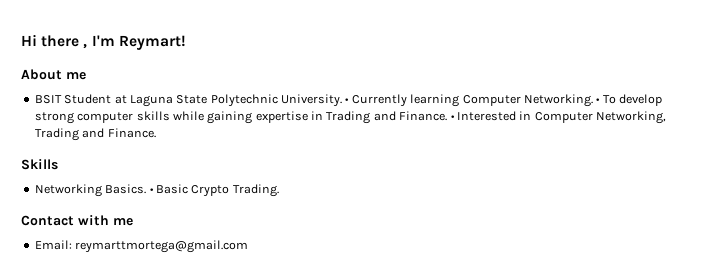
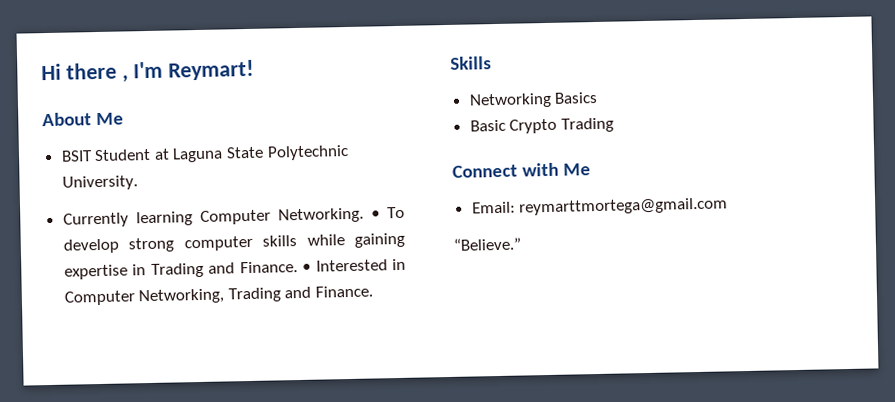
[66,72,86,80] me -> [96,112,125,126] Me
[345,98,350,103] • -> (138, 183) //
[105,184,279,197] [21,215,133,226] Basics. • Basic Crypto Trading. // Contact with me -> [554,91,599,104] [469,117,614,134] [452,162,592,178] Basics // Basic Crypto Trading // Connect with Me
(249, 246) none -> [453,237,521,251] // “Believe.”

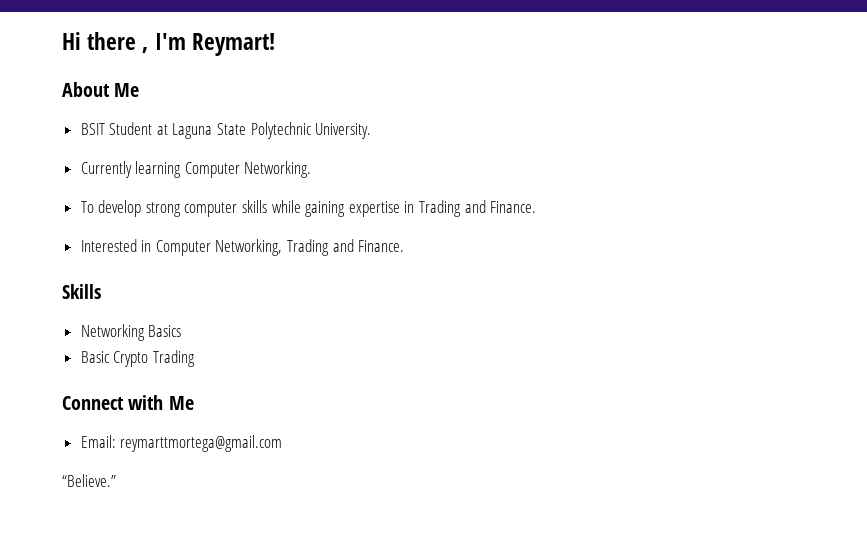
[370,210,380,219] • -> (312, 169) //
[302,263,312,272] • -> (537, 207) //

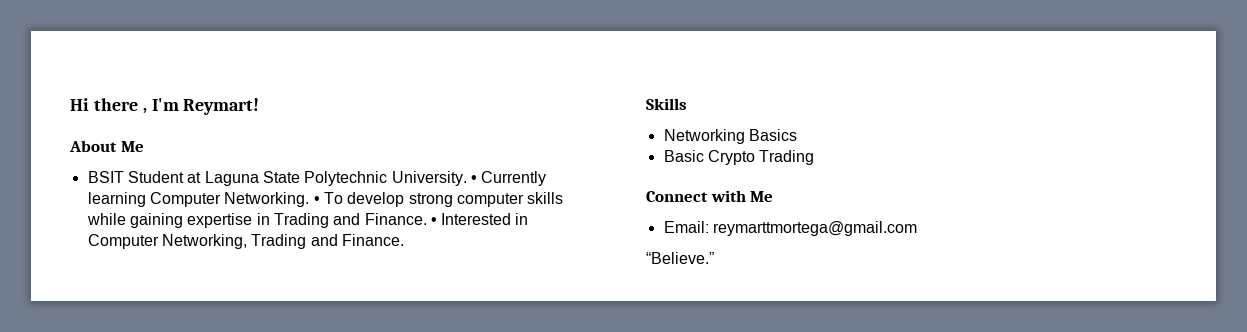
(372, 131) // -> [470,175,477,183] •
(312, 169) // -> [313,196,320,204] •
(537, 207) // -> [430,217,437,225] •

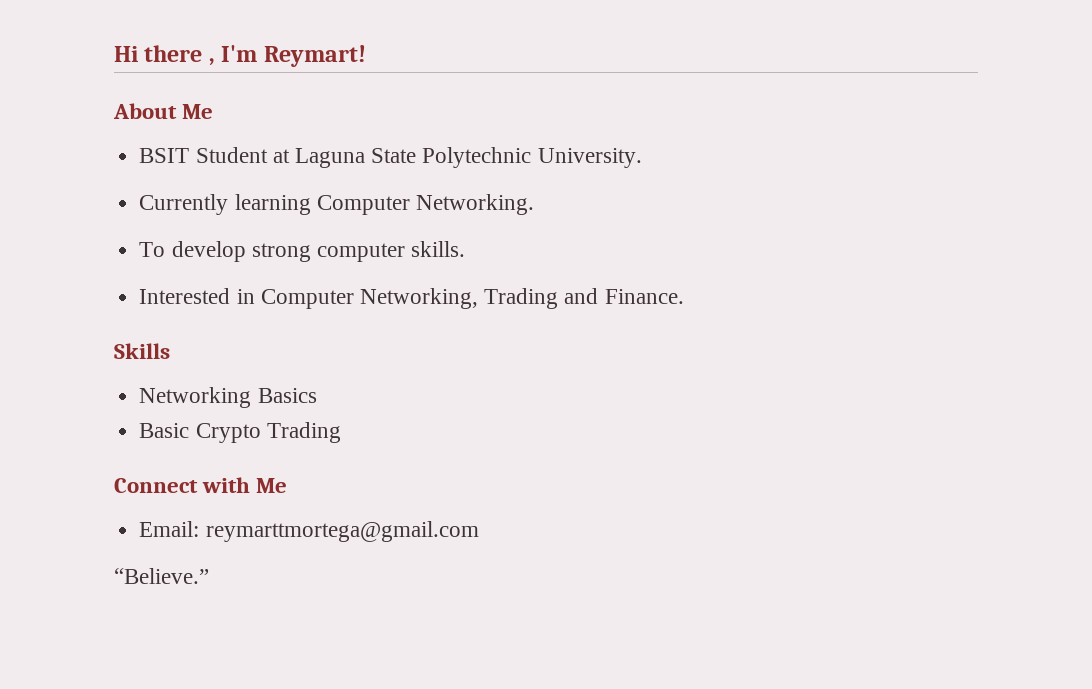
[470,175,477,183] • -> (642, 158) //
[313,196,320,204] • -> (534, 204) //
[527,192,564,204] [86,213,437,228] skills while gaining expertise in Trading and Finance. • -> [411,241,466,257] skills. //

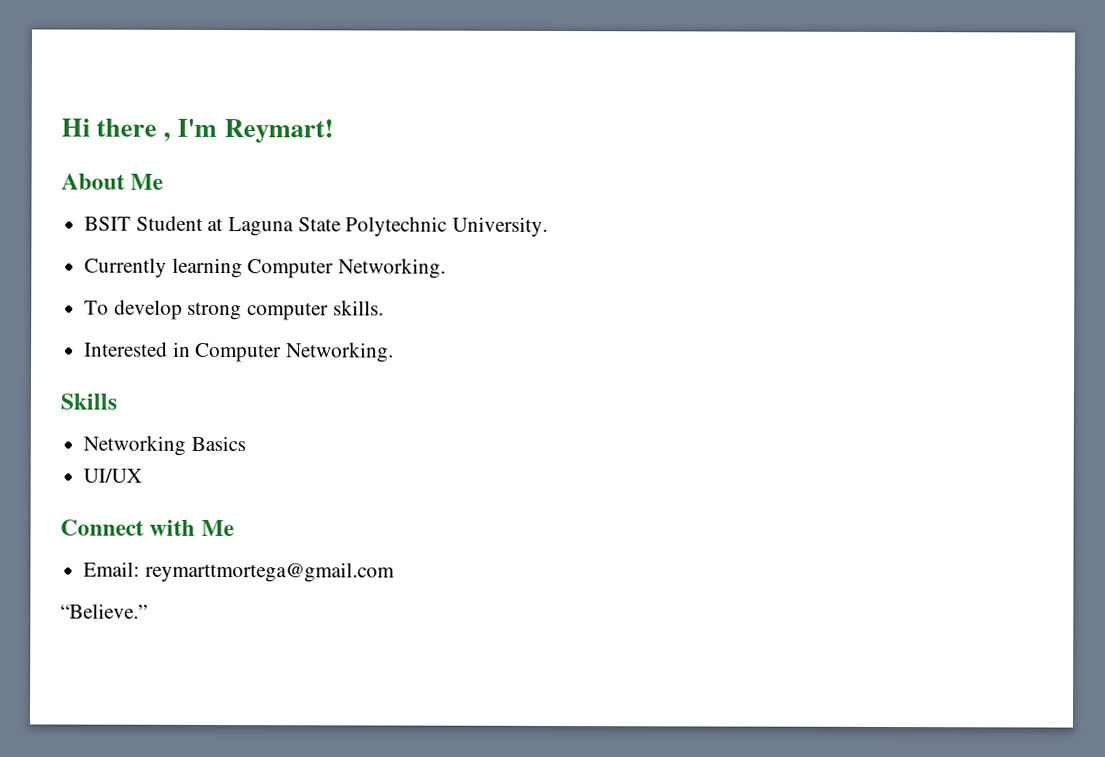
[359,288,684,309] Networking, Trading and Finance. -> [286,342,395,363] Networking.
[139,422,341,443] Basic Crypto Trading -> [83,468,143,483] UI/UX

